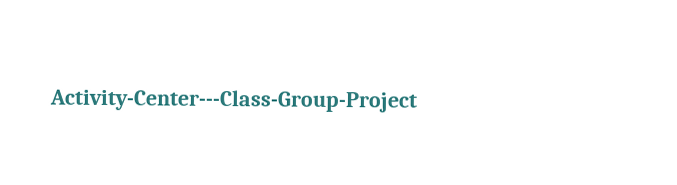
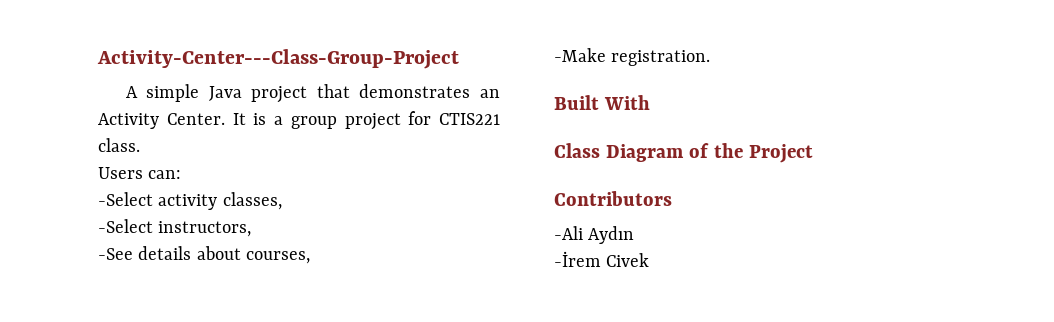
(418, 100) none -> [125,84,500,103] [98,111,500,130] [98,138,140,152] [98,167,182,179] [98,192,282,210] [98,219,252,237] [98,246,311,264] [554,48,711,66] [554,95,650,110] [554,143,813,163] [554,191,672,206] [554,226,635,244] [554,251,650,267] // A simple Java project that demonstrates an Activity Center. It is a group project for CTIS221 class. // Users can: // -Select activity classes, // -Select instructors, // -See details about courses, // -Make registration. // Built With // Class Diagram of the Project // Contributors // -Ali Aydın // -İrem Civek

